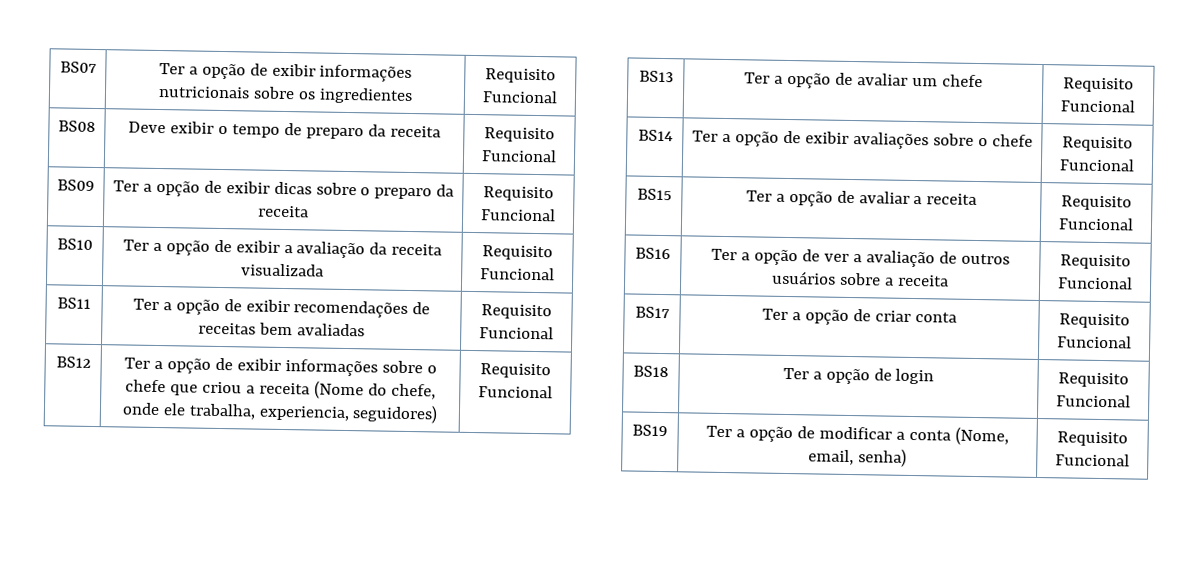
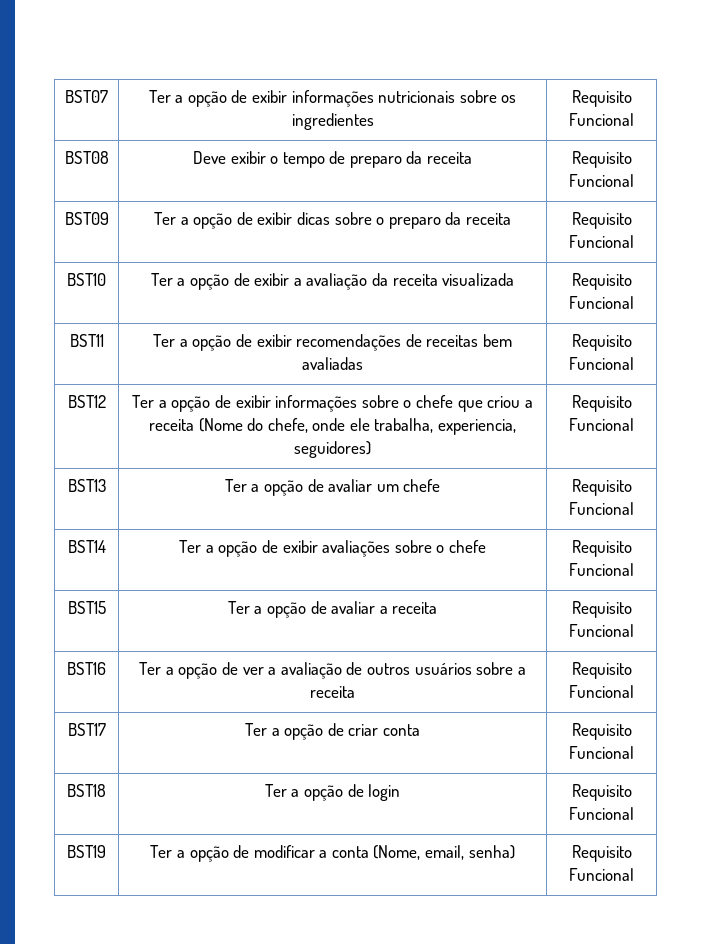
[59,61,97,73] BS07 -> [65,90,108,103] BST07
[58,120,96,132] BS08 -> [64,151,109,164] BST08
[57,179,95,191] BS09 -> [64,212,109,225] BST09
[57,238,93,250] BS10 -> [67,273,106,286] BST10
[57,297,91,309] BS11 -> [69,334,104,347] BST11
[55,356,91,368] BS12 -> [67,395,106,408] BST12
[638,70,674,83] BS13 -> [67,479,106,492] BST13
[637,129,673,142] BS14 -> [67,540,106,553] BST14
[636,188,672,201] BS15 -> [67,601,106,614] BST15
[635,247,671,260] BS16 -> [67,662,106,675] BST16
[634,306,670,319] BS17 -> [67,723,106,736] BST17
[633,365,669,378] BS18 -> [67,784,106,797] BST18
[632,424,668,437] BS19 -> [67,845,106,858] BST19

